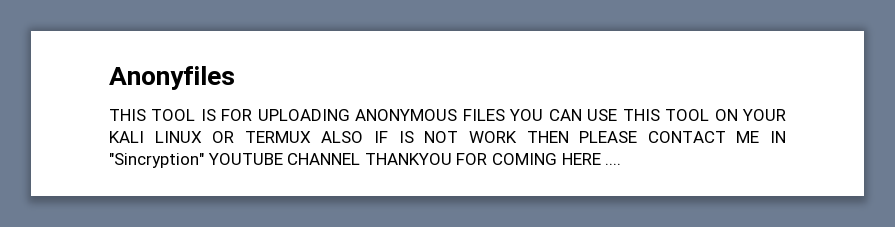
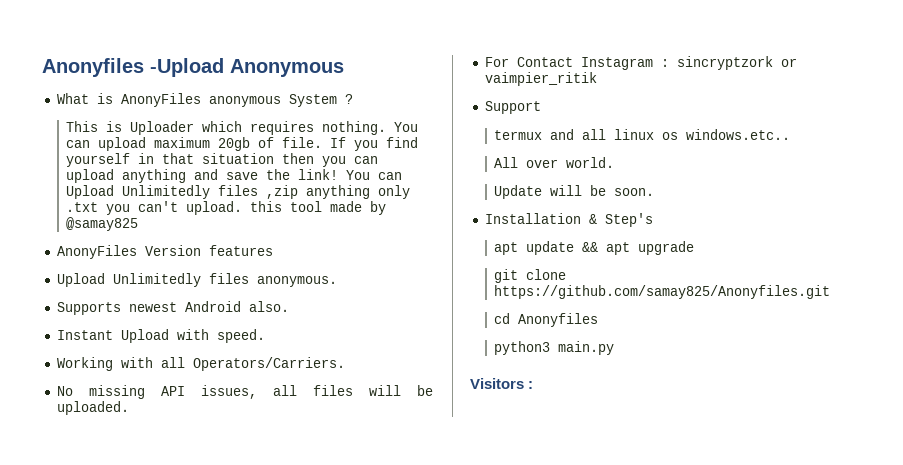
[109,66,235,90] [109,109,786,121] [109,131,786,143] [109,153,622,168] Anonyfiles // THIS TOOL IS FOR UPLOADING ANONYMOUS FILES YOU CAN USE THIS TOOL ON YOUR KALI LINUX OR TERMUX ALSO IF IS NOT WORK THEN PLEASE CONTACT ME IN "Sincryption" YOUTUBE CHANNEL THANKYOU FOR COMING HERE .... -> [42,58,344,77] [56,93,353,107] [65,121,418,135] [65,137,418,151] [65,153,378,167] [65,169,402,183] [65,185,410,199] [65,201,386,215] [65,217,138,231] [56,245,273,259] [56,273,337,287] [56,301,289,315] [56,329,265,343] [56,357,345,371] [56,385,433,399] [56,401,129,415] [484,56,797,70] [484,72,597,86] [484,101,541,114] [493,129,790,140] [493,157,614,168] [493,185,654,199] [484,213,653,227] [493,241,694,255] [493,269,566,283] [493,285,830,299] [493,313,598,327] [493,341,614,355] [470,378,534,389] Anonyfiles -Upload Anonymous // What is AnonyFiles anonymous System ? // This is Uploader which requires nothing. You can upload maximum 20gb of file. If you find yourself in that situation then you can upload anything and save the link! You can Upload Unlimitedly files ,zip anything only .txt you can't upload. this tool made by @samay825 // AnonyFiles Version features // Upload Unlimitedly files anonymous. // Supports newest Android also. // Instant Upload with speed. // Working with all Operators/Carriers. // No missing API issues, all files will be uploaded. // For Contact Instagram : sincryptzork or vaimpier_ritik // Support // termux and all linux os windows.etc.. // All over world. // Update will be soon. // Installation & Step's // apt update && apt upgrade // git clone https://github.com/samay825/Anonyfiles.git // cd Anonyfiles // python3 main.py // Visitors :

